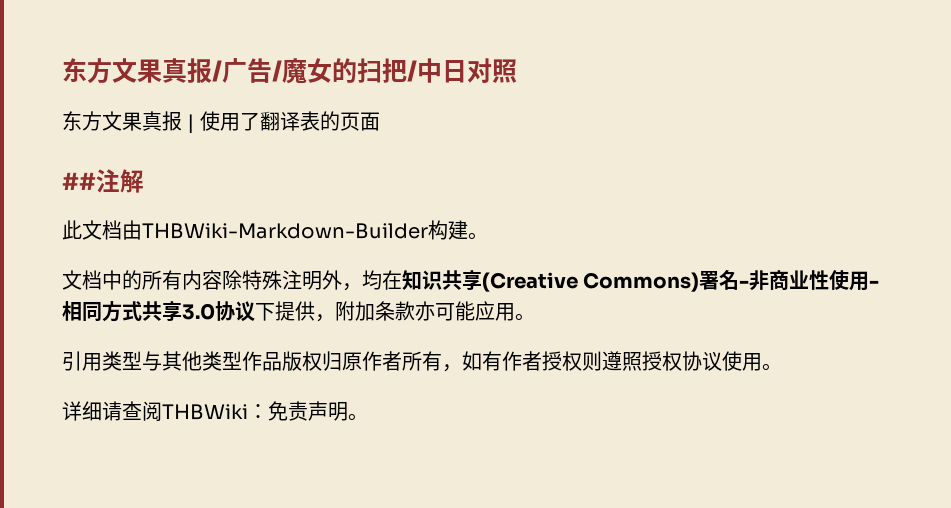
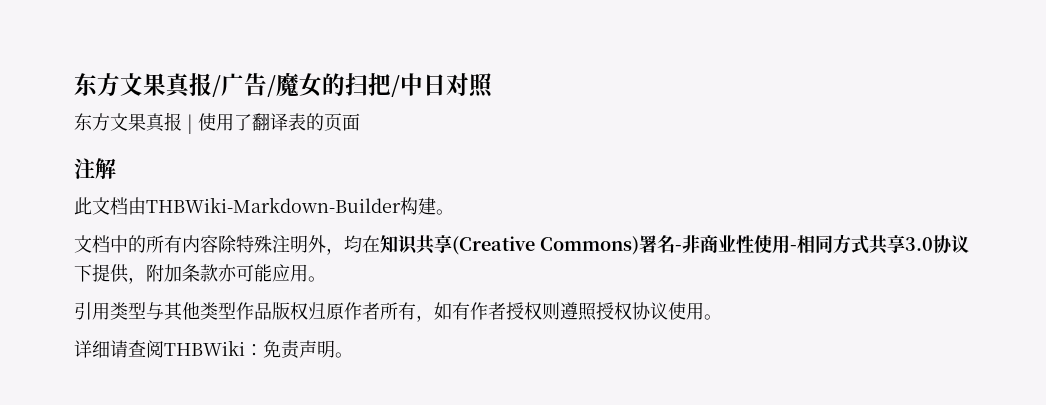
[62,172,96,190] ## -> (360, 122) none

